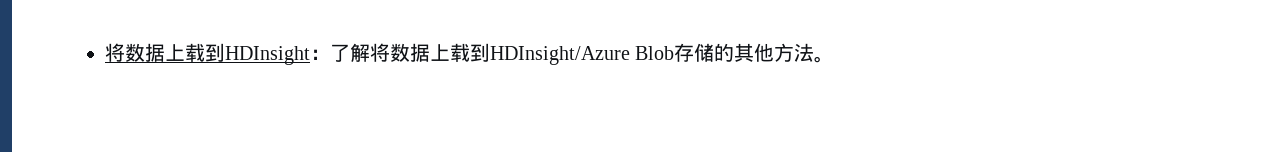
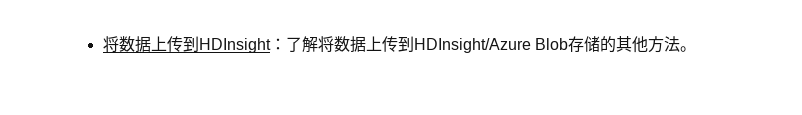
[105,43,205,62] 将数据上载 -> [102,36,183,53] 将数据上传
[450,43,470,62] 载 -> [381,36,398,52] 传

